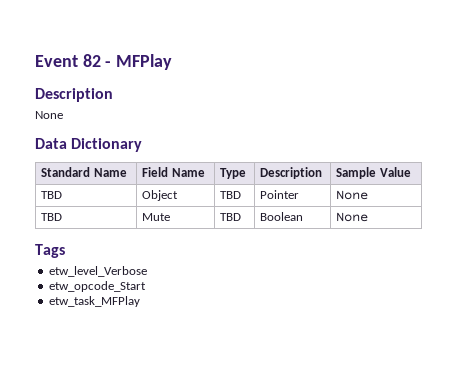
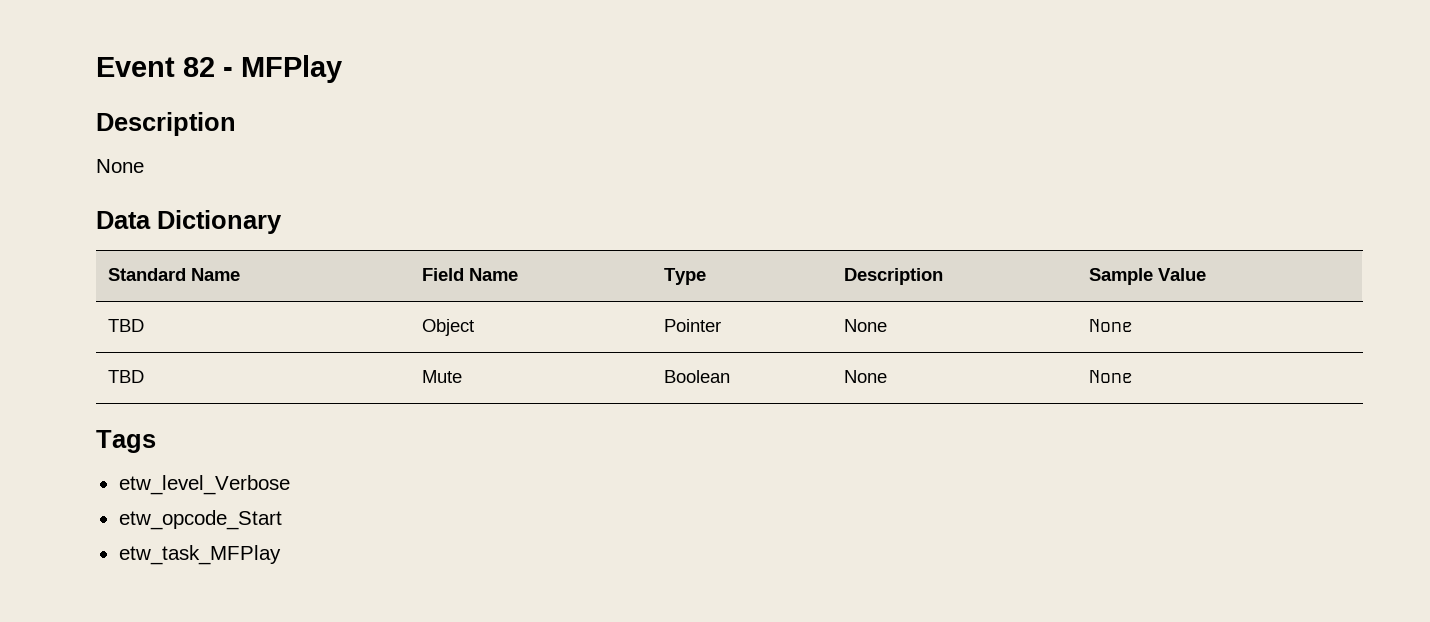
[220,191,242,199] [260,190,300,199] TBD | Pointer -> [663,319,721,332] [843,319,887,332] Pointer | None
[220,213,242,221] [260,212,304,221] TBD | Boolean -> [663,370,730,383] [843,370,887,383] Boolean | None

